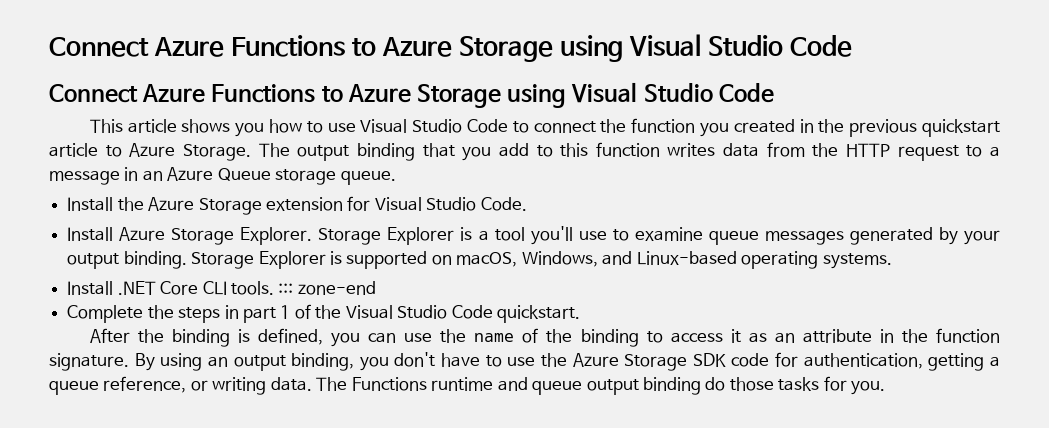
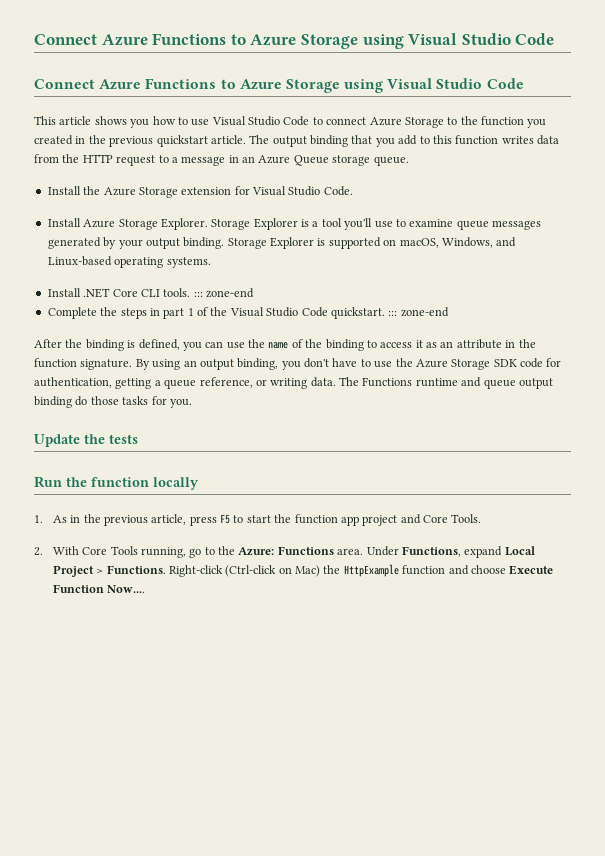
(596, 127) none -> [369,117,458,128] Azure Storage to
[49,143,251,161] article to Azure Storage. -> [210,135,246,144] article.
(581, 314) none -> [388,307,449,317] ::: zone-end
(886, 388) none -> [34,434,138,447] [34,476,199,490] [34,514,482,526] [34,546,535,558] [52,564,554,577] [52,584,146,593] // Update the tests // Run the function locally // 1. As in the previous article, press F5 to start the function app project and Core Tools. // 2. With Core Tools running, go to the Azure: Functions area. Under Functions, expand Local Project > Functions. Right-click (Ctrl-click on Mac) the HttpExample function and choose Execute Function Now....

